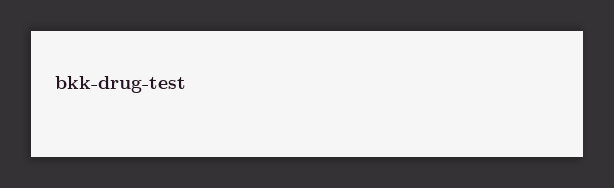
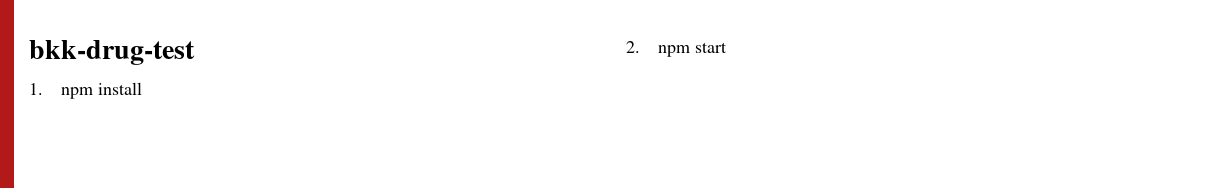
(186, 84) none -> [29,82,143,99] [626,41,728,57] // 1. npm install // 2. npm start

